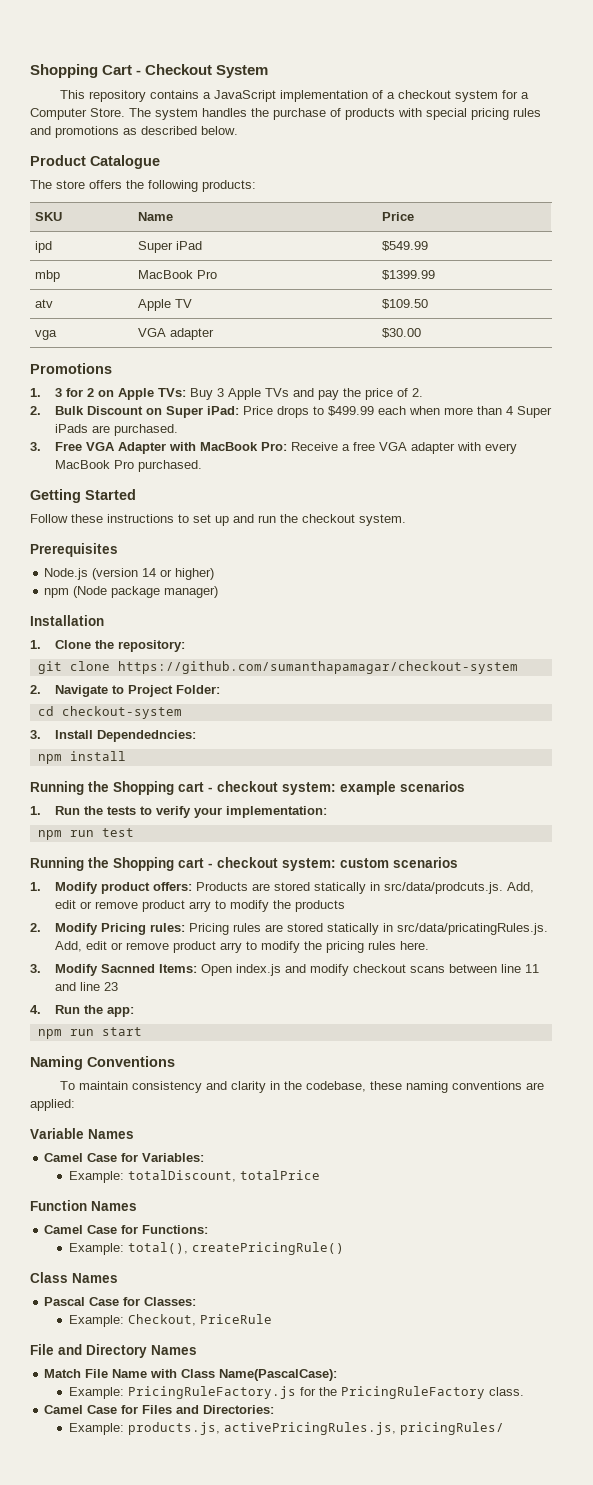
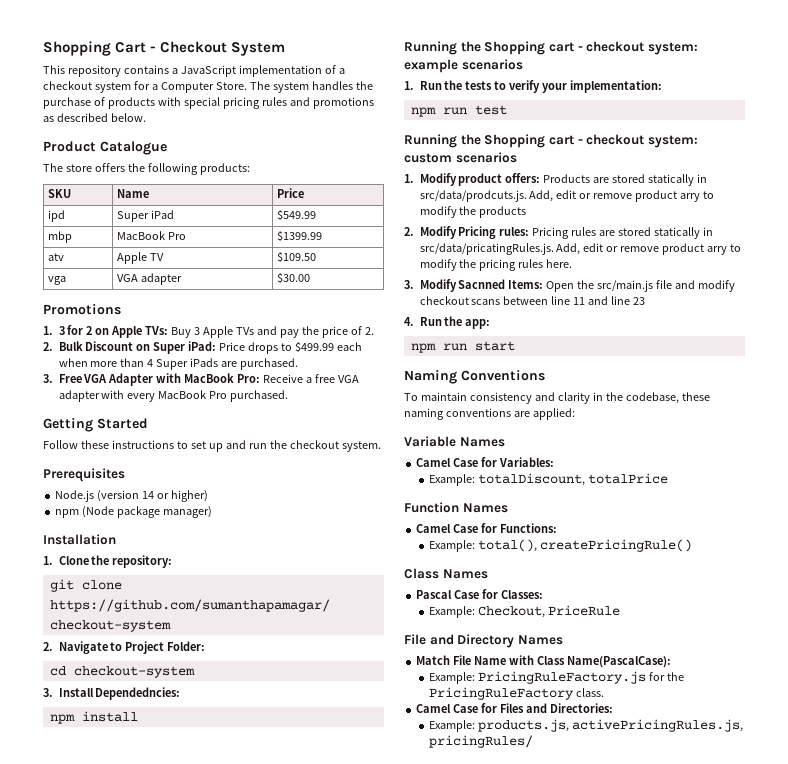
[235,964,281,976] index.js -> [577,280,673,292] the src/main.js file

